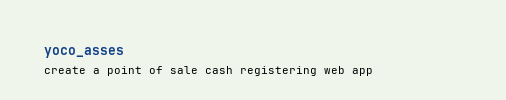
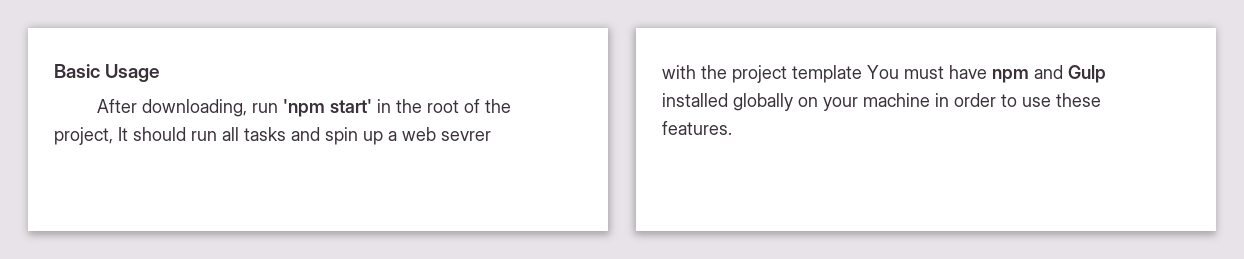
[44,47,124,58] [44,66,373,76] yoco_asses // create a point of sale cash registering web app -> [54,64,161,82] [96,99,511,117] [54,127,491,145] [662,65,1106,83] [662,93,1101,111] [662,121,732,135] Basic Usage // After downloading, run 'npm start' in the root of the project, It should run all tasks and spin up a web sevrer with the project template You must have npm and Gulp installed globally on your machine in order to use these features.

